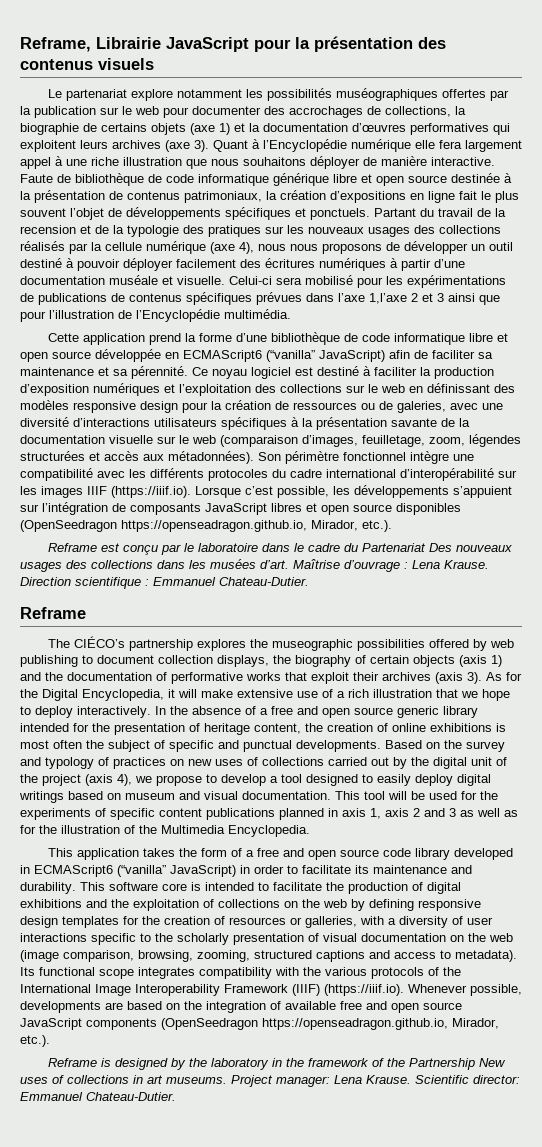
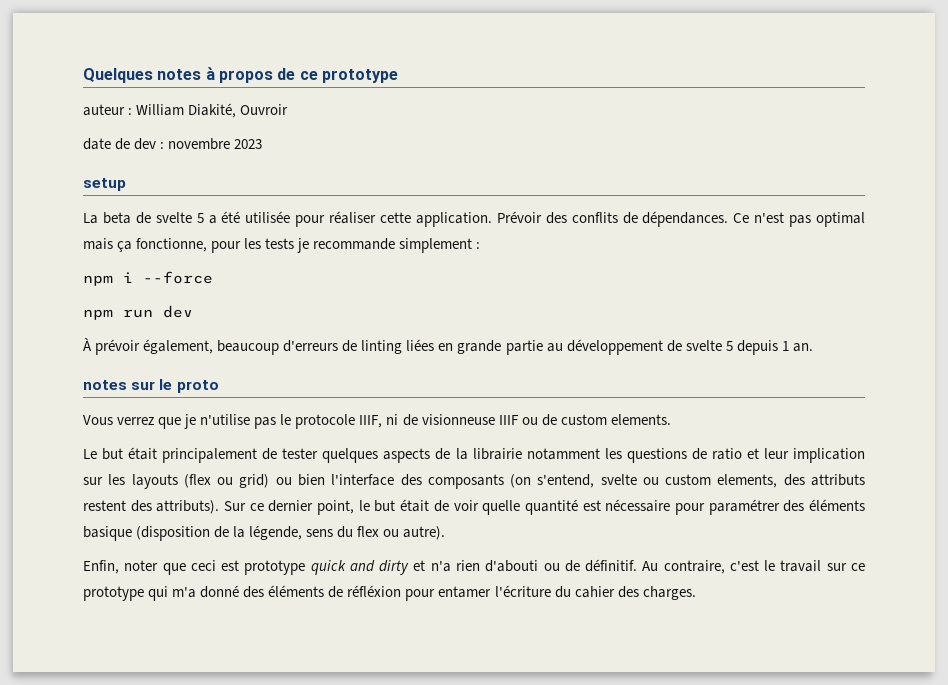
[20,36,446,52] [20,58,154,70] [48,88,510,101] [20,106,466,118] [20,123,510,135] [20,139,522,152] [20,156,495,169] [20,173,512,186] [20,190,519,203] [20,207,506,220] [20,225,501,237] [20,241,513,254] [20,258,465,271] [20,275,506,288] [20,292,500,305] [20,309,291,322] [48,332,509,345] [20,349,493,362] [20,366,494,379] [20,383,515,396] [20,400,503,413] [20,417,470,430] [20,434,521,447] [20,451,474,464] [20,468,517,481] [20,485,512,498] [20,502,461,515] [20,520,392,532] [48,543,513,555] [20,559,489,572] [20,577,309,589] [20,607,86,619] [48,636,515,651] [20,655,502,667] [20,672,522,684] [20,689,510,701] [20,706,478,718] [20,723,506,735] [20,740,505,752] [20,757,507,769] [20,774,491,786] [19,791,498,803] [20,808,518,820] [20,825,310,837] [48,848,514,860] [20,865,472,877] [20,882,461,894] [20,899,481,911] [20,916,493,928] [20,933,513,945] [20,950,517,962] [20,967,461,979] [20,984,522,996] [20,1001,462,1013] [20,1018,499,1030] [20,1035,50,1047] [48,1058,507,1070] [20,1075,520,1087] [20,1092,176,1101] Reframe, Librairie JavaScript pour la présentation des contenus visuels // Le partenariat explore notamment les possibilités muséographiques offertes par la publication sur le web pour documenter des accrochages de collections, la biographie de certains objets (axe 1) et la documentation d’œuvres performatives qui exploitent leurs archives (axe 3). Quant à l’Encyclopédie numérique elle fera largement appel à une riche illustration que nous souhaitons déployer de manière interactive. Faute de bibliothèque de code informatique générique libre et open source destinée à la présentation de contenus patrimoniaux, la création d’expositions en ligne fait le plus souvent l’objet de développements spécifiques et ponctuels. Partant du travail de la recension et de la typologie des pratiques sur les nouveaux usages des collections réalisés par la cellule numérique (axe 4), nous nous proposons de développer un outil destiné à pouvoir déployer facilement des écritures numériques à partir d’une documentation muséale et visuelle. Celui-ci sera mobilisé pour les expérimentations de publications de contenus spécifiques prévues dans l’axe 1,l’axe 2 et 3 ainsi que pour l’illustration de l’Encyclopédie multimédia. // Cette application prend la forme d’une bibliothèque de code informatique libre et open source développée en ECMAScript6 (“vanilla” JavaScript) afin de faciliter sa maintenance et sa pérennité. Ce noyau logiciel est destiné à faciliter la production d’exposition numériques et l’exploitation des collections sur le web en définissant des modèles responsive design pour la création de ressources ou de galeries, avec une diversité d’interactions utilisateurs spécifiques à la présentation savante de la documentation visuelle sur le web (comparaison d’images, feuilletage, zoom, légendes structurées et accès aux métadonnées). Son périmètre fonctionnel intègre une compatibilité avec les différents protocoles du cadre international d’interopérabilité sur les images IIIF (https://iiif.io). Lorsque c’est possible, les développements s’appuient sur l’intégration de composants JavaScript libres et open source disponibles (OpenSeedragon https://openseadragon.github.io, Mirador, etc.). // Reframe est conçu par le laboratoire dans le cadre du Partenariat Des nouveaux usages des collections dans les musées d’art. Maîtrise d’ouvrage : Lena Krause. Direction scientifique : Emmanuel Chateau-Dutier. // Reframe // The CIÉCO’s partnership explores the museographic possibilities offered by web publishing to document collection displays, the biography of certain objects (axis 1) and the documentation of performative works that exploit their archives (axis 3). As for the Digital Encyclopedia, it will make extensive use of a rich illustration that we hope to deploy interactively. In the absence of a free and open source generic library intended for the presentation of heritage content, the creation of online exhibitions is most often the subject of specific and punctual developments. Based on the survey and typology of practices on new uses of collections carried out by the digital unit of the project (axis 4), we propose to develop a tool designed to easily deploy digital writings based on museum and visual documentation. This tool will be used for the experiments of specific content publications planned in axis 1, axis 2 and 3 as well as for the illustration of the Multimedia Encyclopedia. // This application takes the form of a free and open source code library developed in ECMAScript6 (“vanilla” JavaScript) in order to facilitate its maintenance and durability. This software core is intended to facilitate the production of digital exhibitions and the exploitation of collections on the web by defining responsive design templates for the creation of resources or galleries, with a diversity of user interactions specific to the scholarly presentation of visual documentation on the web (image comparison, browsing, zooming, structured captions and access to metadata). Its functional scope integrates compatibility with the various protocols of the International Image Interoperability Framework (IIIF) (https://iiif.io). Whenever possible, developments are based on the integration of available free and open source JavaScript components (OpenSeedragon https://openseadragon.github.io, Mirador, etc.). // Reframe is designed by the laboratory in the framework of the Partnership New uses of collections in art museums. Project manager: Lena Krause. Scientific director: Emmanuel Chateau-Dutier. -> [83,67,398,83] [83,103,289,118] [83,138,263,150] [83,178,126,191] [83,211,865,227] [83,238,481,253] [83,271,213,286] [83,305,193,320] [83,338,813,355] [83,379,219,393] [83,414,671,429] [83,447,865,463] [83,474,866,489] [83,499,866,515] [83,525,446,541] [83,559,865,575] [83,585,696,601] Quelques notes à propos de ce prototype // auteur : William Diakité, Ouvroir // date de dev : novembre 2023 // setup // La beta de svelte 5 a été utilisée pour réaliser cette application. Prévoir des conflits de dépendances. Ce n'est pas optimal mais ça fonctionne, pour les tests je recommande simplement : // npm i --force // npm run dev // À prévoir également, beaucoup d'erreurs de linting liées en grande partie au développement de svelte 5 depuis 1 an. // notes sur le proto // Vous verrez que je n'utilise pas le protocole IIIF, ni de visionneuse IIIF ou de custom elements. // Le but était principalement de tester quelques aspects de la librairie notamment les questions de ratio et leur implication sur les layouts (flex ou grid) ou bien l'interface des composants (on s'entend, svelte ou custom elements, des attributs restent des attributs). Sur ce dernier point, le but était de voir quelle quantité est nécessaire pour paramétrer des éléments basique (disposition de la légende, sens du flex ou autre). // Enfin, noter que ceci est prototype quick and dirty et n'a rien d'abouti ou de définitif. Au contraire, c'est le travail sur ce prototype qui m'a donné des éléments de réfléxion pour entamer l'écriture du cahier des charges.

